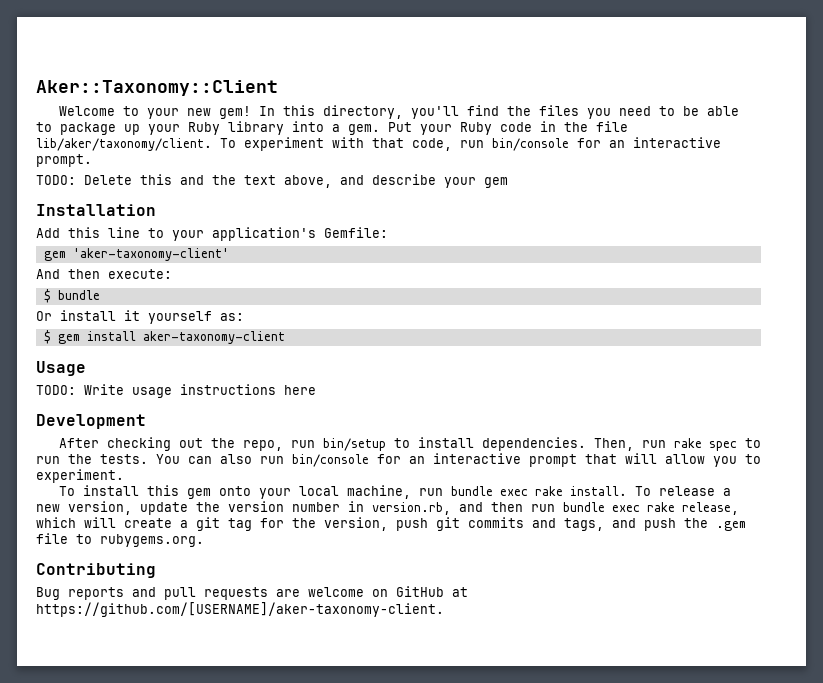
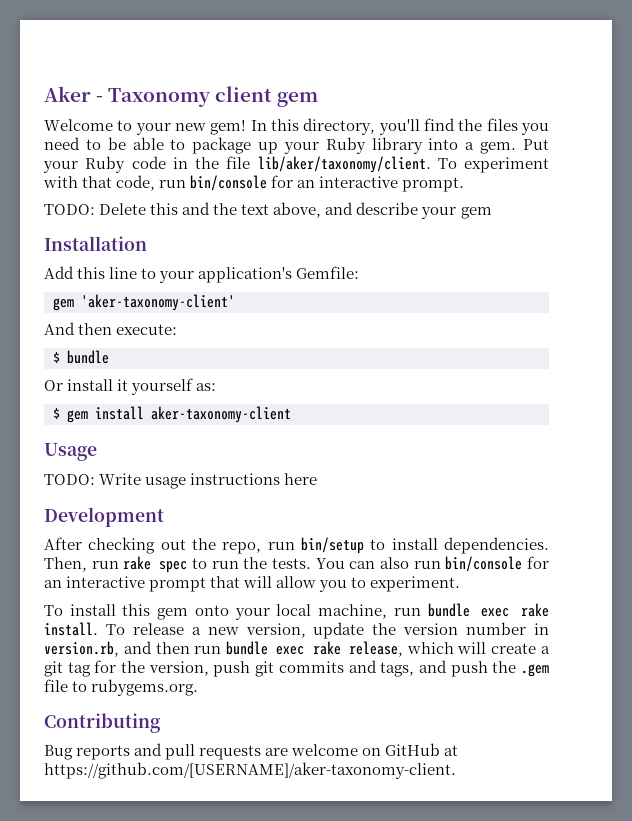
[36,80,278,96] Aker::Taxonomy::Client -> [44,86,318,107] Aker - Taxonomy client gem

